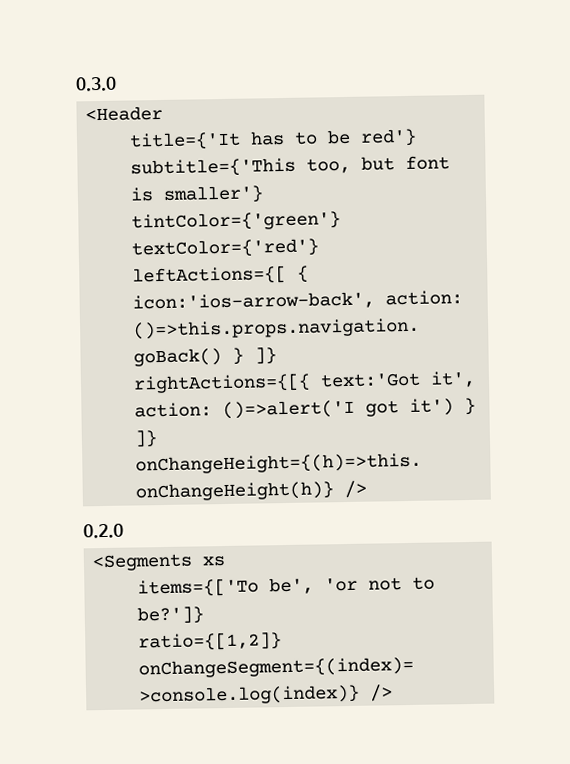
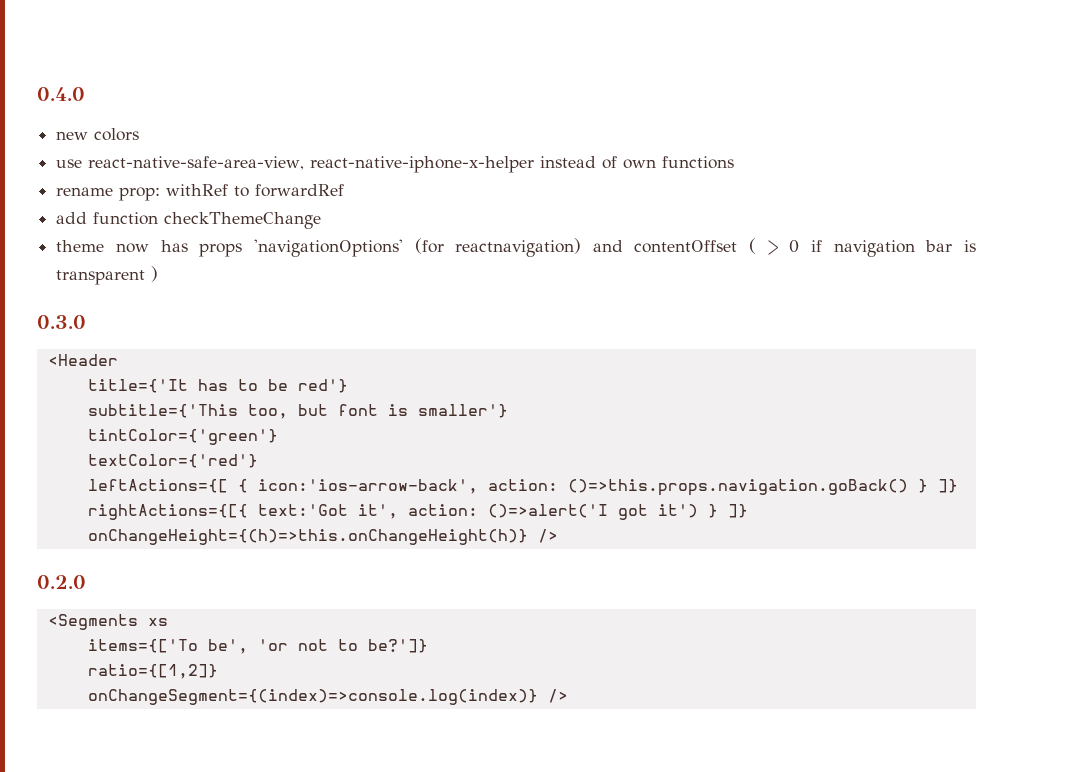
(75, 84) none -> [37,87,85,101] [56,128,140,141] [56,156,735,173] [56,184,345,201] [56,212,322,229] [56,238,976,257] [56,266,159,285] 0.4.0 // new colors // use react-native-safe-area-view, react-native-iphone-x-helper instead of own functions // rename prop: withRef to forwardRef // add function checkThemeChange // theme now has props 'navigationOptions' (for reactnavigation) and contentOffset ( > 0 if navigation bar is transparent ) //

